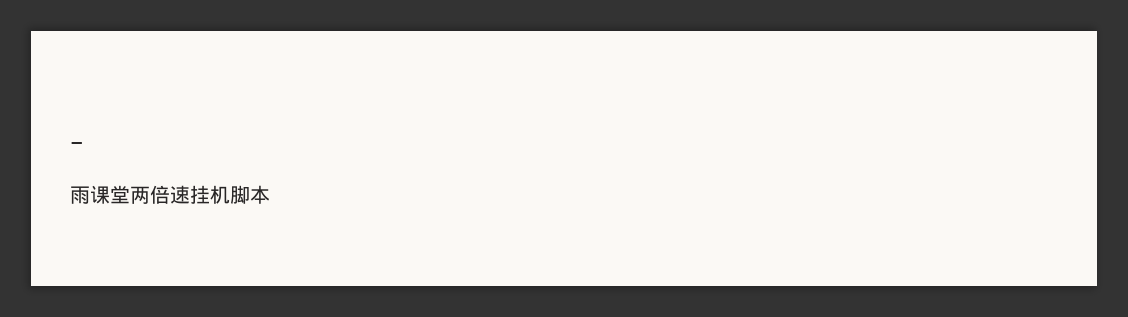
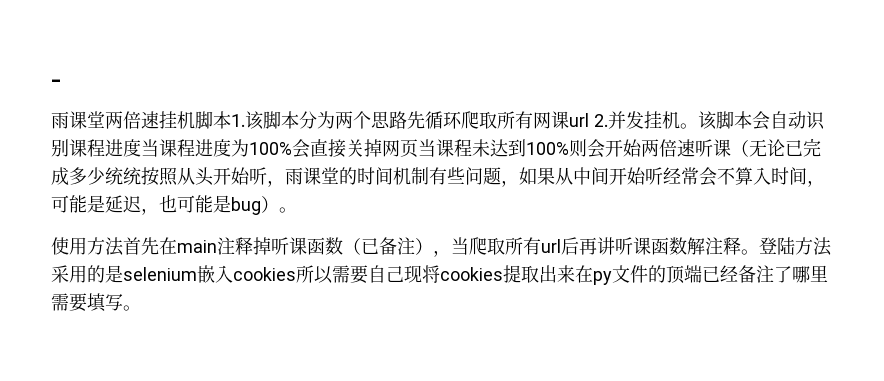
(270, 194) none -> [231,111,825,130] [51,138,821,158] [51,167,825,187] [51,195,297,215] [51,237,832,257] [51,265,828,285] [51,293,141,312] 1.该脚本分为两个思路先循环爬取所有网课url 2.并发挂机。该脚本会自动识别课程进度当课程进度为100%会直接关掉网页当课程未达到100%则会开始两倍速听课（无论已完成多少统统按照从头开始听，雨课堂的时间机制有些问题，如果从中间开始听经常会不算入时间，可能是延迟，也可能是bug）。 // 使用方法首先在main注释掉听课函数（已备注），当爬取所有url后再讲听课函数解注释。登陆方法采用的是selenium嵌入cookies所以需要自己现将cookies提取出来在py文件的顶端已经备注了哪里需要填写。

